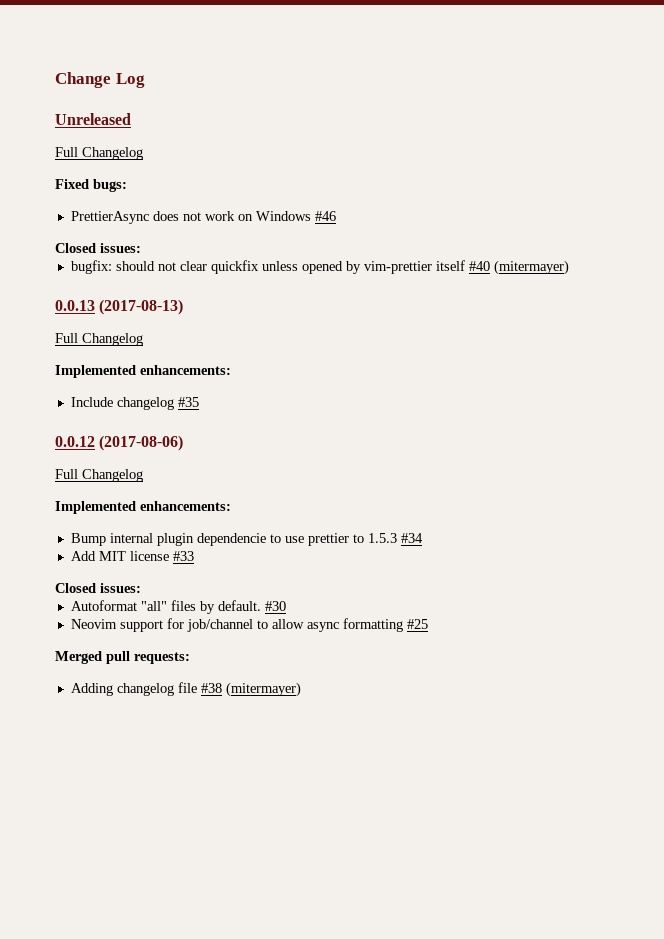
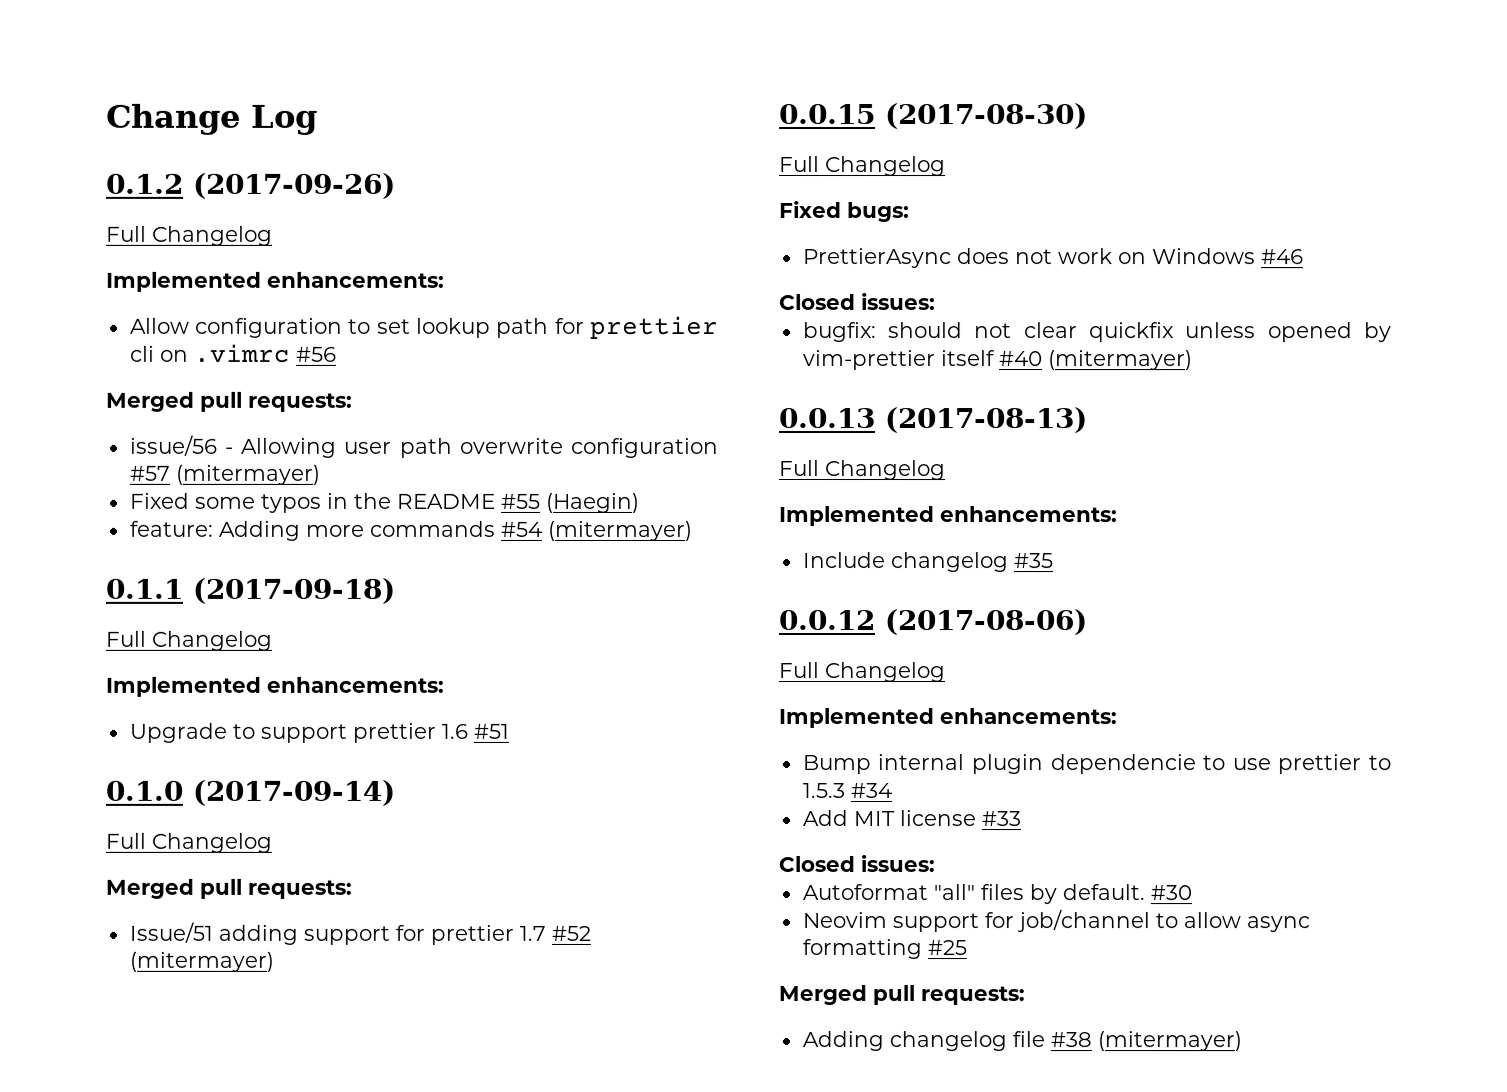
[55,113,131,125] Unreleased -> [106,172,396,199] [106,225,273,246] [106,271,445,292] [129,315,719,339] [129,343,337,363] [106,391,353,412] [129,434,720,458] [129,464,321,485] [129,492,640,513] [129,520,693,541] [105,577,395,604] [105,630,272,651] [105,676,444,697] [128,722,509,743] [105,779,395,806] [105,832,272,853] [105,878,352,899] [128,921,591,945] [128,951,274,972] [779,103,1088,130] 0.1.2 (2017-09-26) // Full Changelog // Implemented enhancements: // Allow configuration to set lookup path for prettier cli on .vimrc #56 // Merged pull requests: // issue/56 - Allowing user path overwrite configuration #57 (mitermayer) // Fixed some typos in the README #55 (Haegin) // feature: Adding more commands #54 (mitermayer) // 0.1.1 (2017-09-18) // Full Changelog // Implemented enhancements: // Upgrade to support prettier 1.6 #51 // 0.1.0 (2017-09-14) // Full Changelog // Merged pull requests: // Issue/51 adding support for prettier 1.7 #52 (mitermayer) // 0.0.15 (2017-08-30)

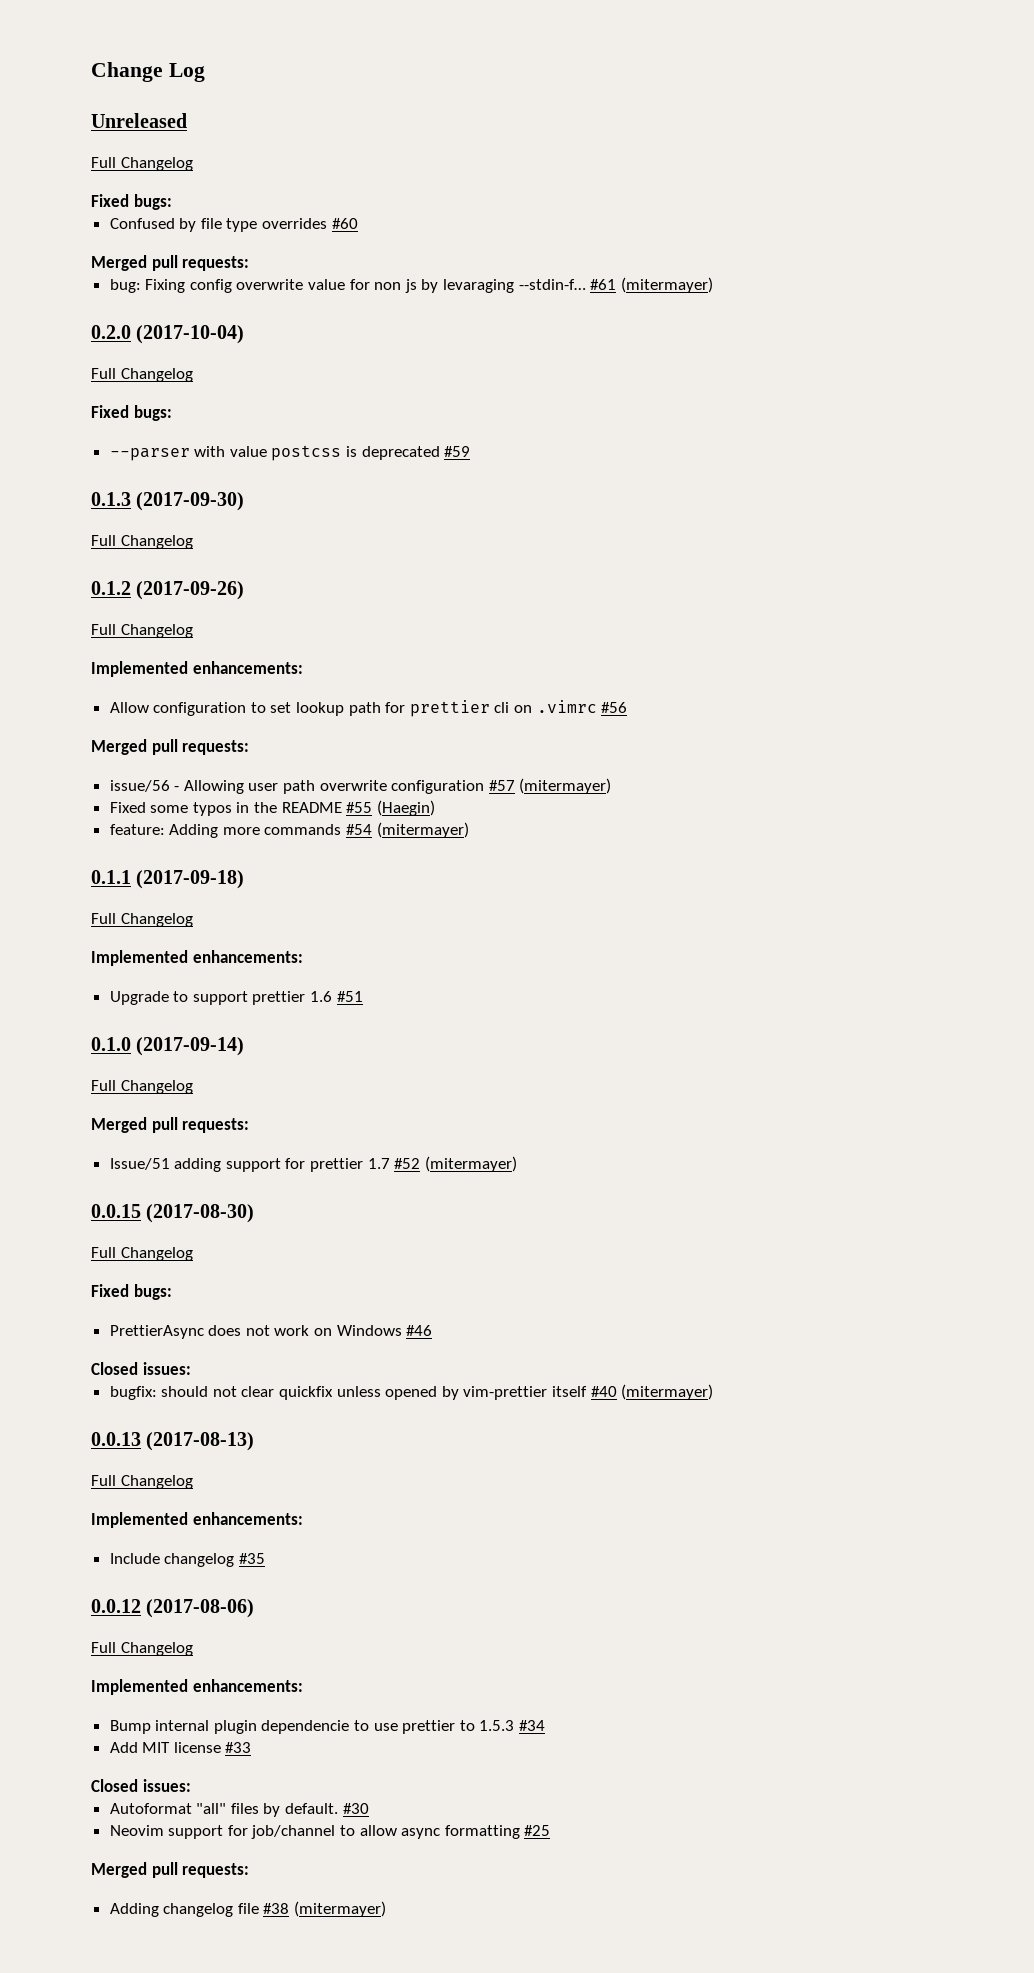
(318, 119) none -> [91,113,187,128] [91,157,193,171] [91,194,172,210] [109,218,358,232] [91,255,250,271] [109,277,713,293] [91,325,245,344] [91,368,193,382] [91,405,172,421] [109,445,471,461] [91,492,245,511] [91,535,193,549] // Unreleased // Full Changelog // Fixed bugs: // Confused by file type overrides #60 // Merged pull requests: // bug: Fixing config overwrite value for non js by levaraging --stdin-f… #61 (mitermayer) // 0.2.0 (2017-10-04) // Full Changelog // Fixed bugs: // --parser with value postcss is deprecated #59 // 0.1.3 (2017-09-30) // Full Changelog

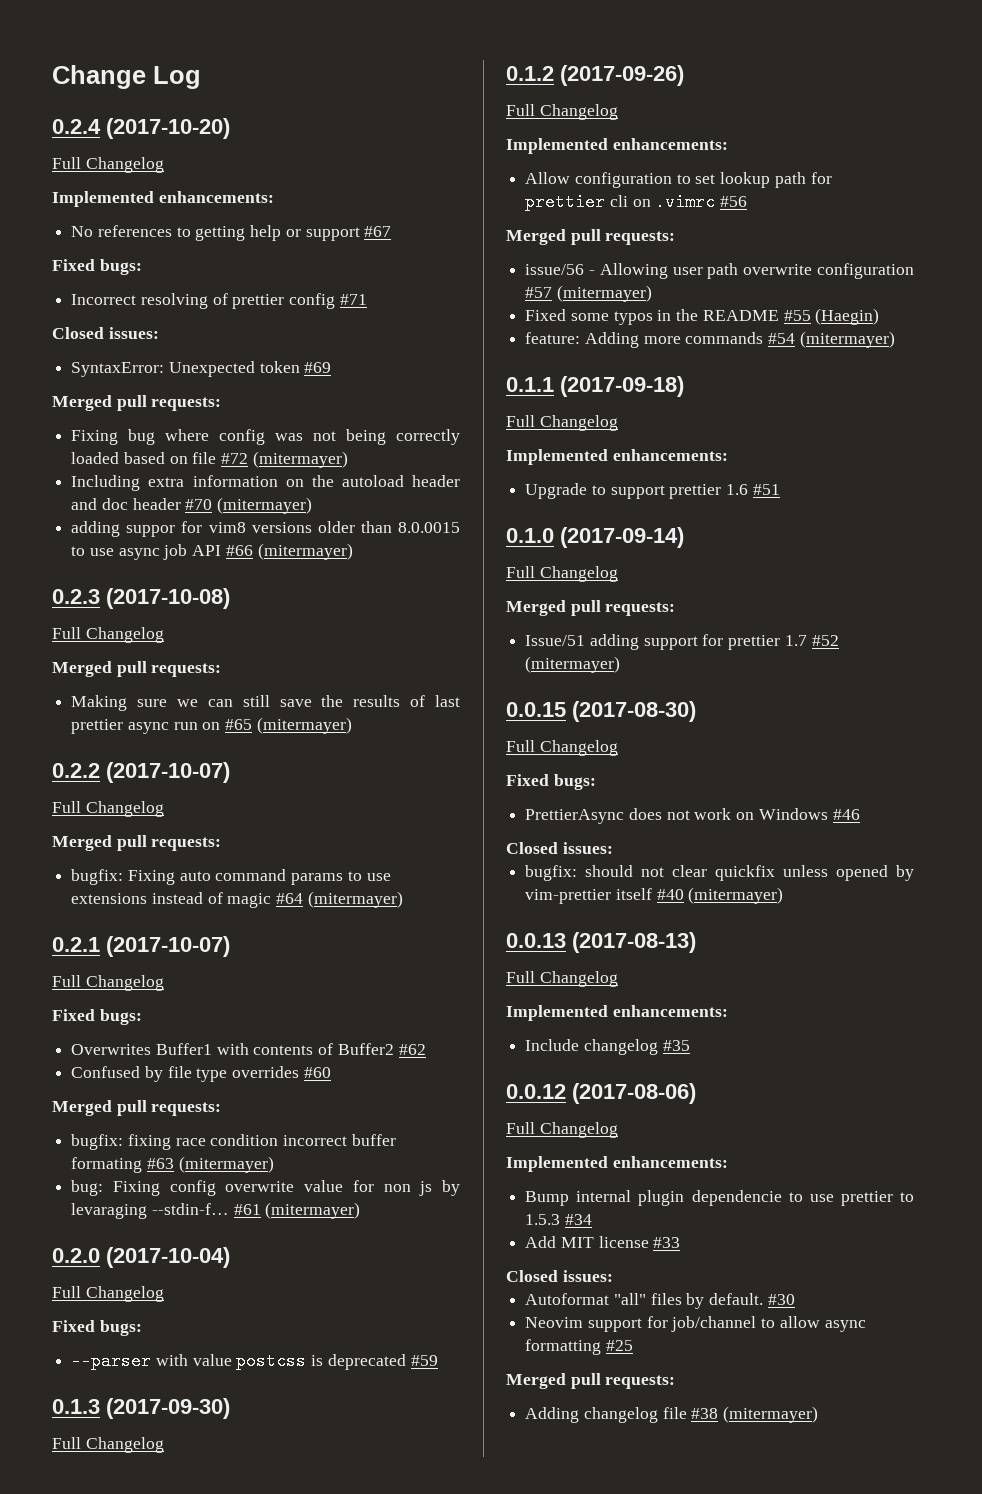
[91,113,187,128] [91,157,193,171] [91,194,172,210] Unreleased // Full Changelog // Fixed bugs: -> [52,118,230,139] [52,157,164,173] [52,191,274,207] [71,225,392,241] [52,259,142,275] [71,293,367,309] [52,327,159,339] [71,361,332,377] [52,395,222,411] [71,429,461,445] [71,451,348,468] [71,475,460,491] [71,497,313,514] [71,521,460,537] [71,543,353,560] [52,588,230,609] [52,627,164,643] [52,661,222,677] [71,695,460,711] [71,717,352,734] [52,762,230,783] [52,801,164,817] [52,835,222,851] [71,869,391,885] [71,891,403,908] [52,936,230,957] [52,975,164,991] [52,1009,142,1025] [71,1043,426,1055] 0.2.4 (2017-10-20) // Full Changelog // Implemented enhancements: // No references to getting help or support #67 // Fixed bugs: // Incorrect resolving of prettier config #71 // Closed issues: // SyntaxError: Unexpected token #69 // Merged pull requests: // Fixing bug where config was not being correctly loaded based on file #72 (mitermayer) // Including extra information on the autoload header and doc header #70 (mitermayer) // adding suppor for vim8 versions older than 8.0.0015 to use async job API #66 (mitermayer) // 0.2.3 (2017-10-08) // Full Changelog // Merged pull requests: // Making sure we can still save the results of last prettier async run on #65 (mitermayer) // 0.2.2 (2017-10-07) // Full Changelog // Merged pull requests: // bugfix: Fixing auto command params to use extensions instead of magic #64 (mitermayer) // 0.2.1 (2017-10-07) // Full Changelog // Fixed bugs: // Overwrites Buffer1 with contents of Buffer2 #62
(250, 263) none -> [71,1134,396,1150] [71,1156,274,1173] // bugfix: fixing race condition incorrect buffer formating #63 (mitermayer)

